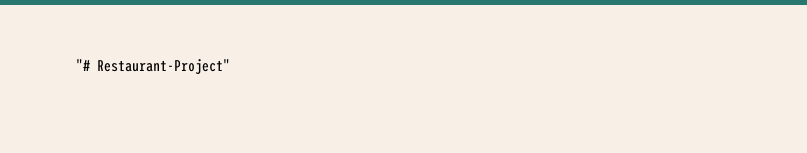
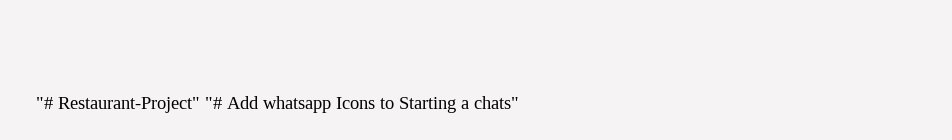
(230, 66) none -> [205,96,519,113] "# Add whatsapp Icons to Starting a chats"

